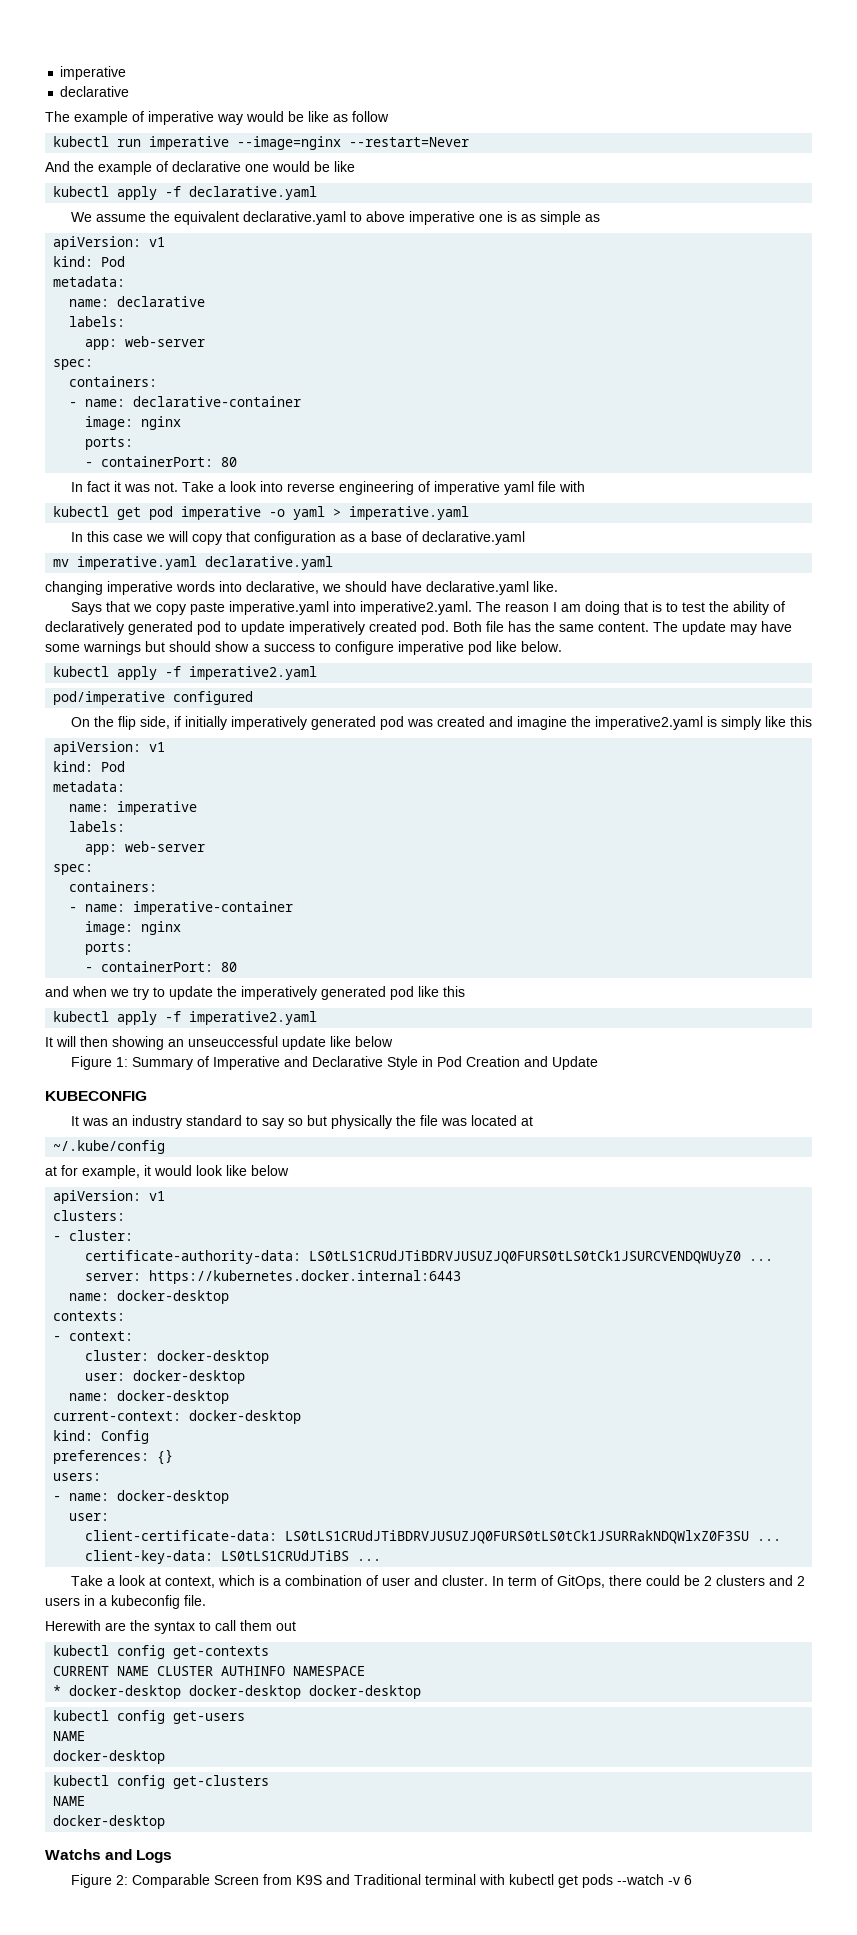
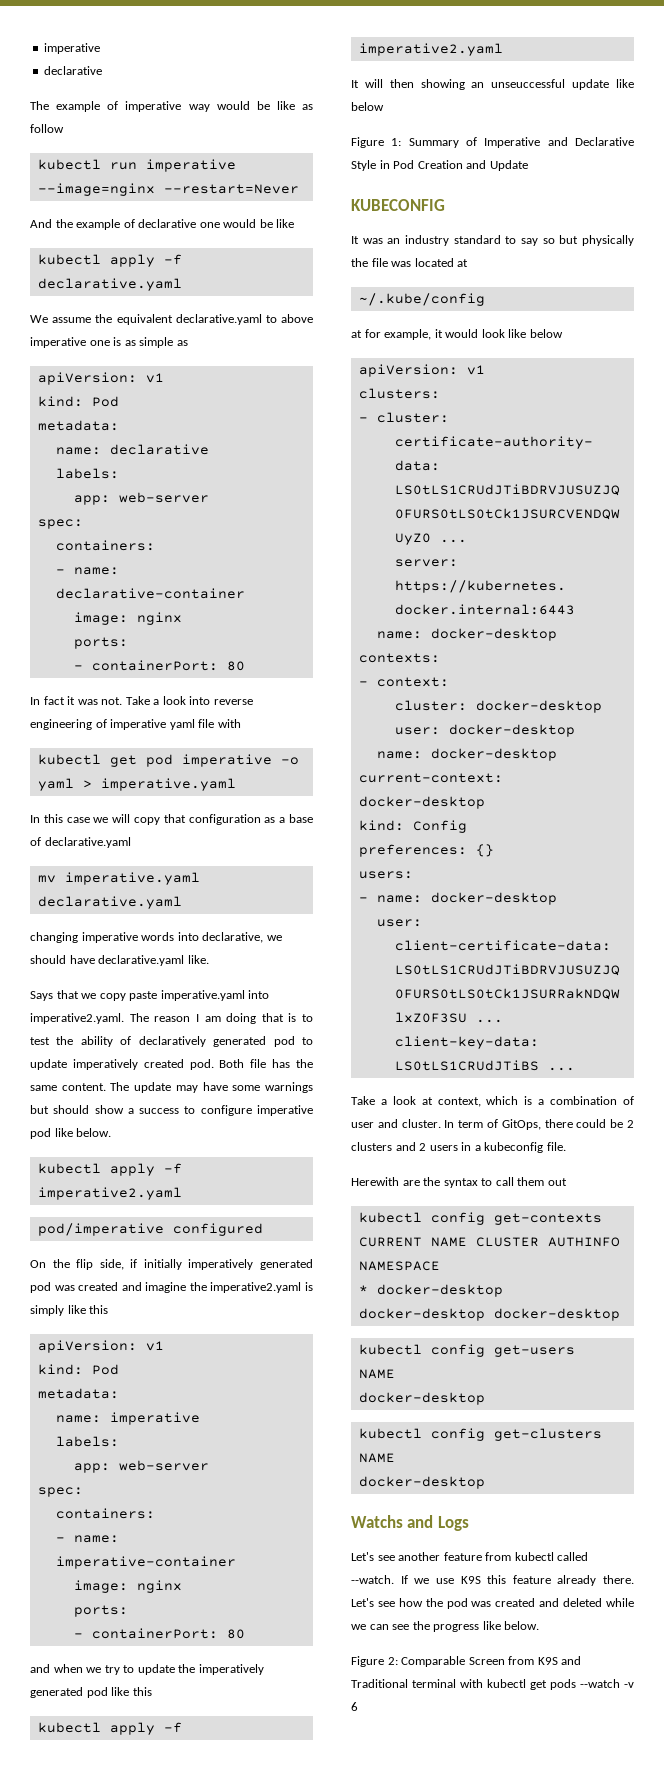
(173, 1856) none -> [351,1552,589,1561] [351,1575,634,1586] [351,1598,634,1609] [351,1621,540,1632] // Let's see another feature from kubectl called --watch. If we use K9S this feature already there. Let's see how the pod was created and deleted while we can see the progress like below.

